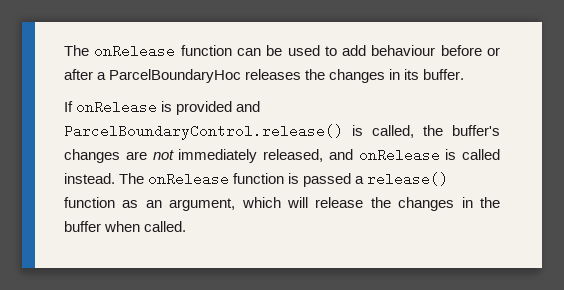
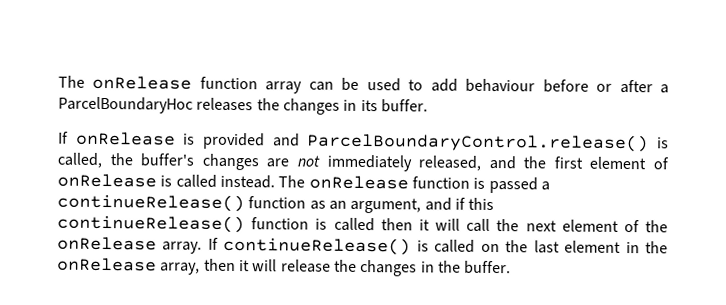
[64,44,232,58] The onRelease function -> [58,75,303,94] The onRelease function array
(353, 154) none -> [523,156,669,170] the first element of
[367,172,449,186] release() -> [57,193,245,213] continueRelease()
[241,197,281,208] which -> [424,197,495,211] [57,214,668,234] [57,236,668,256] [57,257,250,275] and if this continueRelease() function is called then it will call the next element of the onRelease array. If continueRelease() is called on the last element in the onRelease array, then it
[64,221,187,232] buffer when called. -> [464,260,512,275] buffer.

